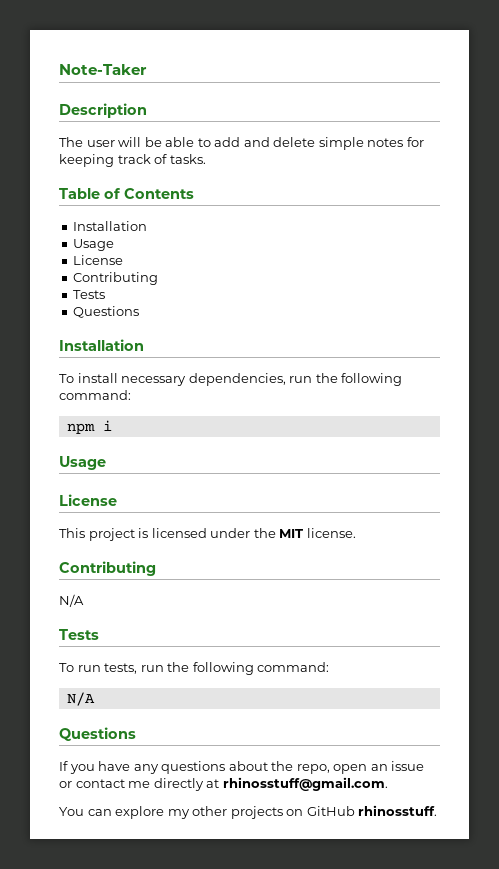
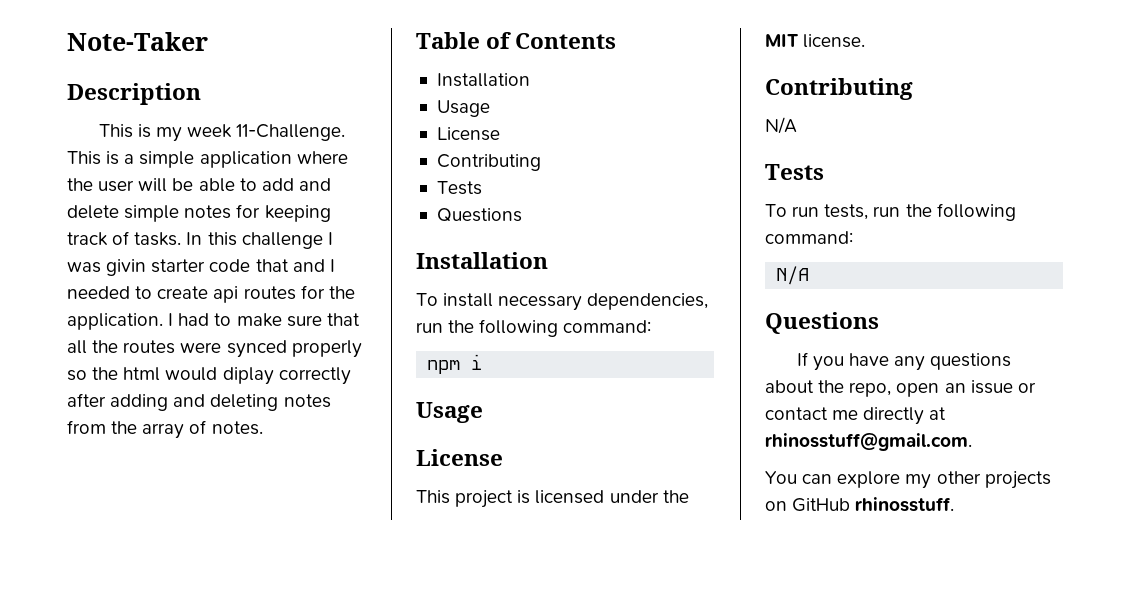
[59,137,83,147] The -> [98,124,346,142] [67,151,348,168] [67,178,93,191] This is my week 11-Challenge. This is a simple application where the
(206, 159) none -> [186,232,333,249] [67,259,335,276] [67,285,355,303] [67,313,360,330] [67,340,362,358] [67,367,351,385] [67,393,331,411] [67,420,263,439] In this challenge I was givin starter code that and I needed to create api routes for the application. I had to make sure that all the routes were synced properly so the html would diplay correctly after adding and deleting notes from the array of notes.

